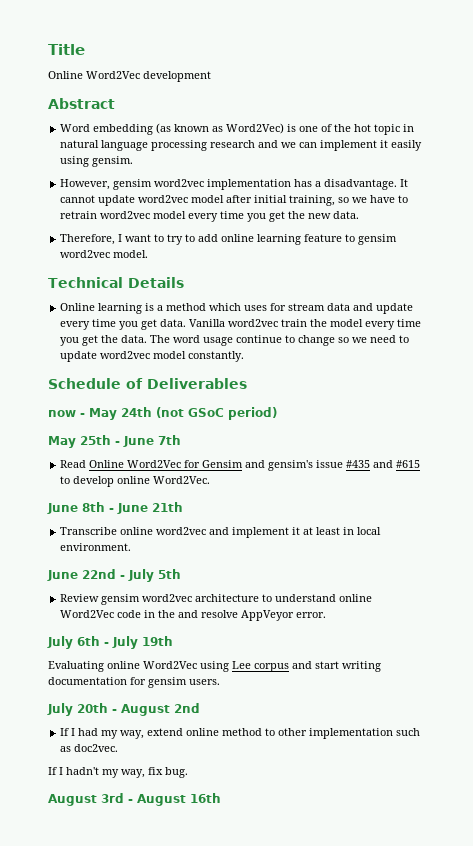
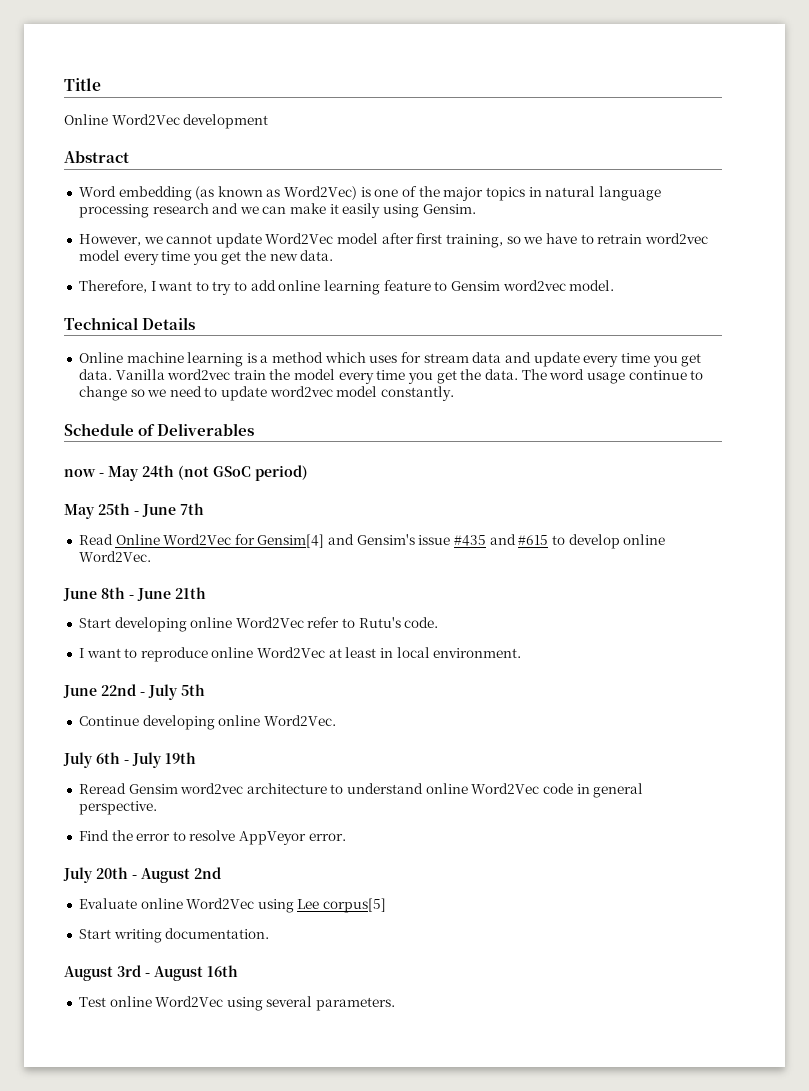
[354,124,401,135] hot topic -> [443,187,525,201] major topics
[320,140,378,151] implement -> [290,203,327,214] make
[92,156,134,167] gensim. -> [422,204,476,214] Gensim.
[113,179,409,190] gensim word2vec implementation has a disadvantage. It -> [143,236,163,244] we
[138,195,189,203] word2vec -> [265,233,334,244] Word2Vec
[254,195,288,203] initial -> [416,233,443,244] first
[358,234,398,245] gensim -> [450,281,500,291] Gensim
(96, 307) none -> [126,352,184,363] machine
[202,460,314,471] Gensim and gensim's -> [257,534,415,548] Gensim[4] and Gensim's
[60,527,301,538] Transcribe online word2vec and implement it -> [78,617,439,632] [78,647,326,662] Start developing online Word2Vec refer to Rutu's code. // I want to reproduce online Word2Vec
[60,594,141,605] Review gensim -> [78,715,336,730] [63,752,196,768] [78,783,178,794] Continue developing online Word2Vec. // July 6th - July 19th // Reread Gensim
[158,610,327,621] [47,636,173,649] [48,661,381,672] [48,677,220,688] the and resolve AppVeyor error. // July 6th - July 19th // Evaluating online Word2Vec using Lee corpus and start writing documentation for gensim users. -> [593,783,644,798] [78,801,157,815] [78,830,346,845] general perspective. // Find the error to resolve AppVeyor error.
[60,728,421,739] [60,744,119,752] [48,767,188,778] If I had my way, extend online method to other implementation such as doc2vec. // If I hadn't my way, fix bug. -> [78,898,387,913] [78,928,270,943] Evaluate online Word2Vec using Lee corpus[5] // Start writing documentation.
(221, 798) none -> [78,996,396,1011] // Test online Word2Vec using several parameters.

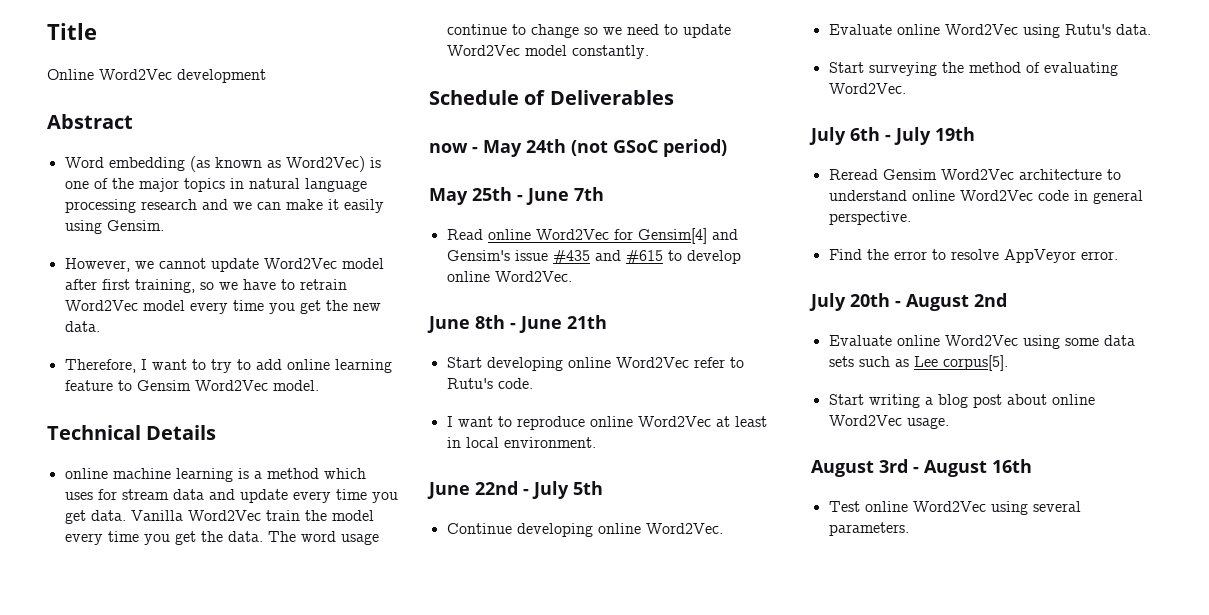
[644,233,708,244] word2vec -> [64,300,138,311] Word2Vec
[502,280,566,291] word2vec -> [194,380,268,391] Word2Vec
[78,352,123,363] Online -> [64,468,108,479] online
[167,369,231,380] word2vec -> [187,510,261,521] Word2Vec
[269,386,333,397] word2vec -> [446,45,520,56] Word2Vec
[115,534,160,545] Online -> [487,229,531,240] online
(336, 720) none -> [828,24,1151,38] [828,62,1118,76] [828,83,906,94] // Evaluate online Word2Vec using Rutu's data. // Start surveying the method of evaluating Word2Vec.
[180,783,244,794] word2vec -> [940,169,1014,180] Word2Vec
[297,898,387,913] [78,928,270,943] Lee corpus[5] // Start writing documentation. -> [1064,335,1135,346] [828,355,1008,371] [828,394,1095,408] [828,415,949,429] some data sets such as Lee corpus[5]. // Start writing a blog post about online Word2Vec usage.

